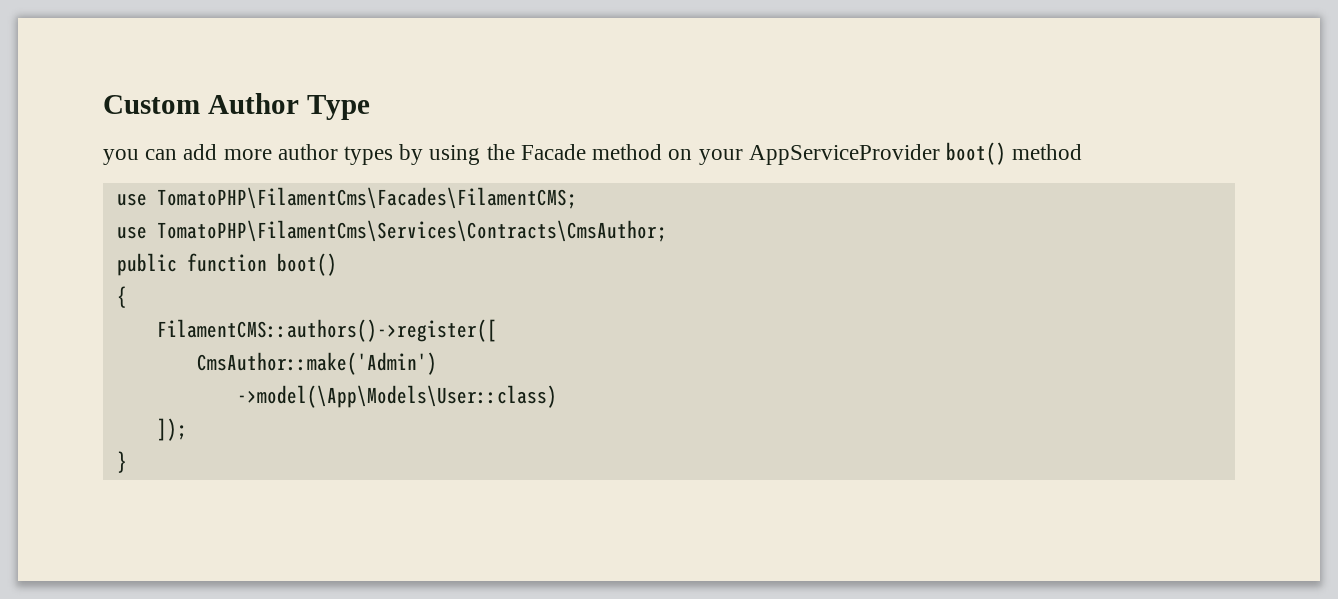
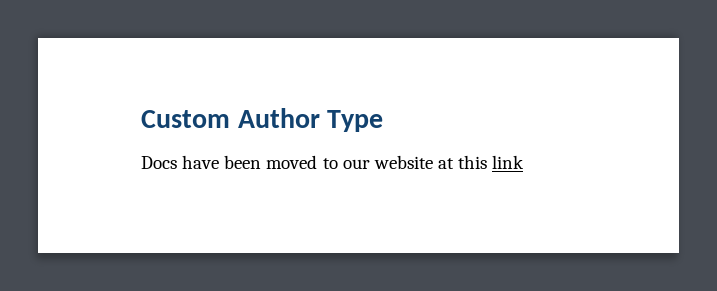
[103,142,1083,165] [116,187,577,209] [116,220,667,242] [116,253,337,276] [116,286,127,308] [156,319,497,342] [196,352,437,375] [236,385,557,408] [156,418,187,441] [116,451,127,473] you can add more author types by using the Facade method on your AppServiceProvider boot() method // use TomatoPHP\FilamentCms\Facades\FilamentCMS; // use TomatoPHP\FilamentCms\Services\Contracts\CmsAuthor; // public function boot() // { // FilamentCMS::authors()->register([ // CmsAuthor::make('Admin') // ->model(\App\Models\User::class) // ]); // } -> [141,155,525,169] Docs have been moved to our website at this link

